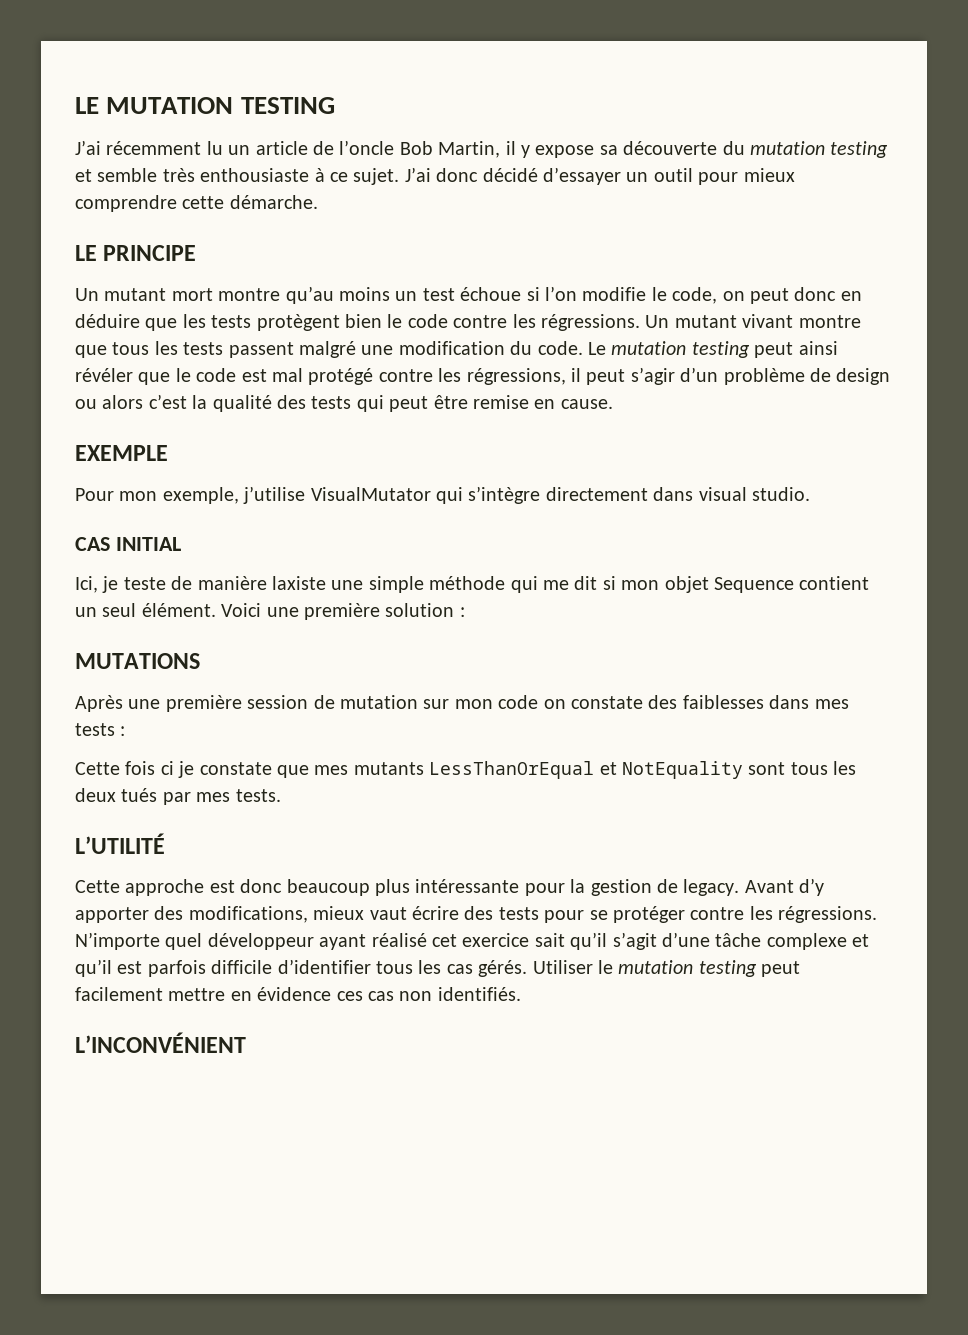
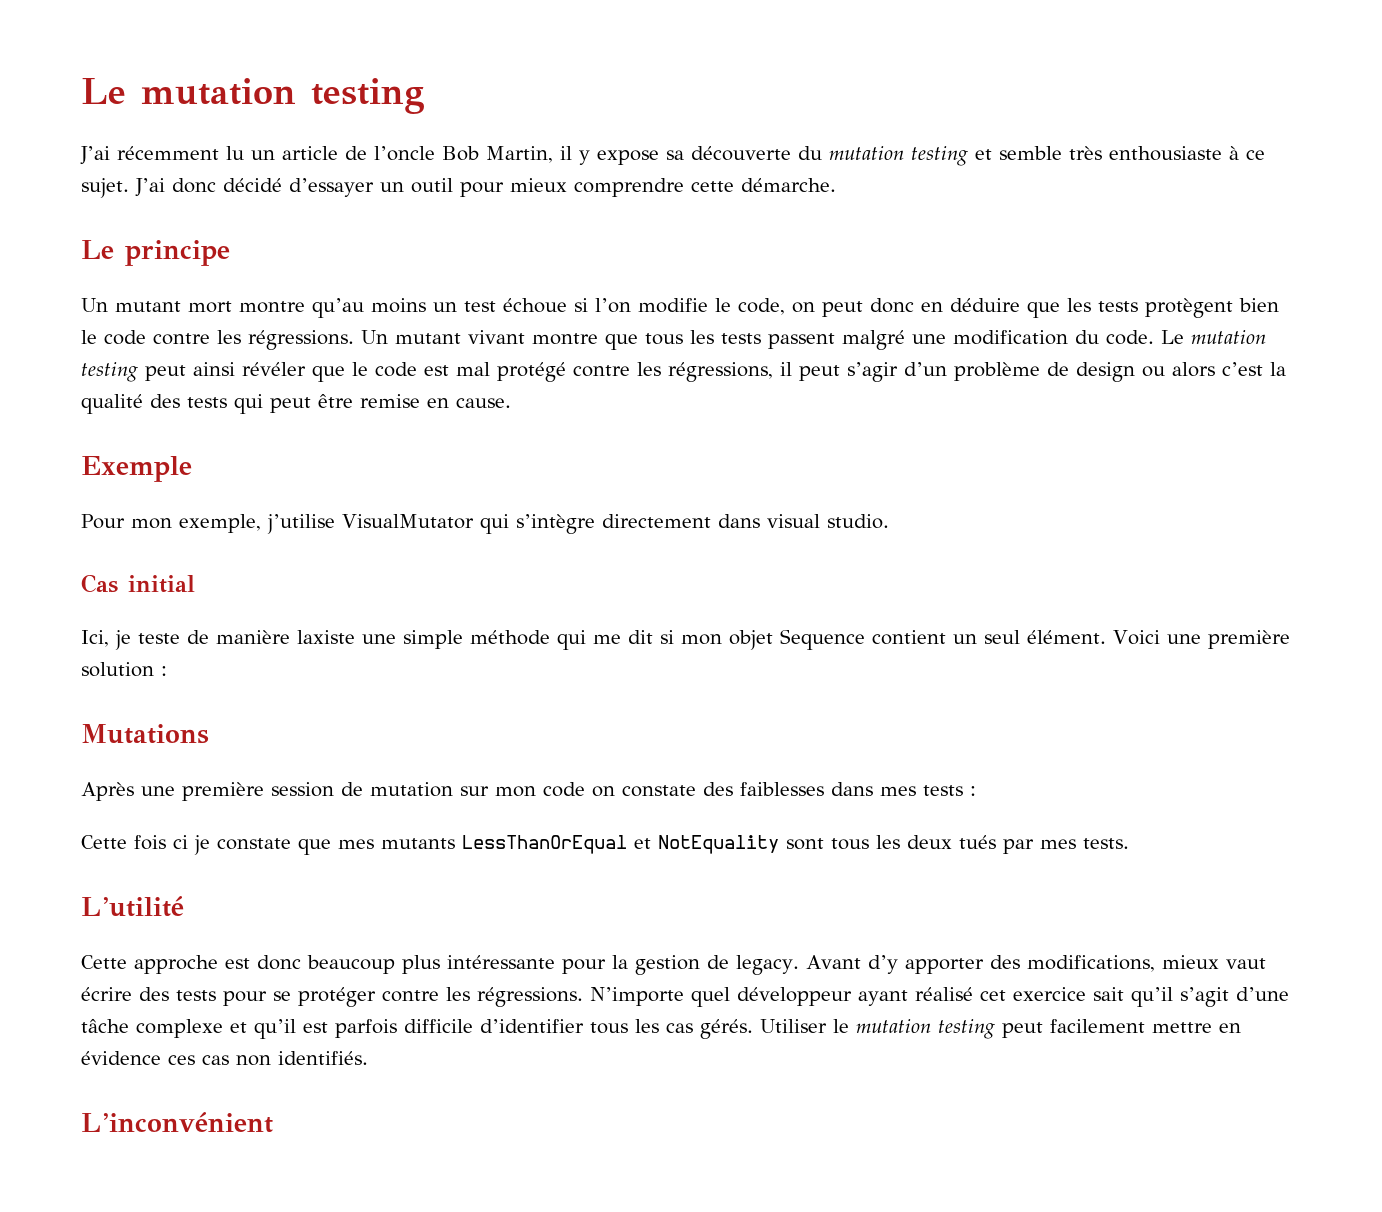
[75,97,335,114] LE MUTATION TESTING -> [81,78,424,114] Le mutation testing
[75,245,197,261] LE PRINCIPE -> [81,240,230,266] Le principe
[75,445,168,461] EXEMPLE -> [81,456,192,482] Exemple
[75,537,181,551] CAS INITIAL -> [81,574,195,593] Cas initial
[75,653,200,669] MUTATIONS -> [81,724,209,744] Mutations
[75,833,165,854] L’UTILITÉ -> [81,896,184,917] L’utilité
[75,1032,246,1053] L’INCONVÉNIENT -> [81,1112,273,1133] L’inconvénient

